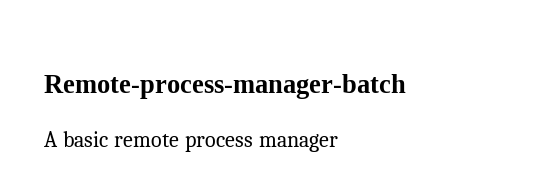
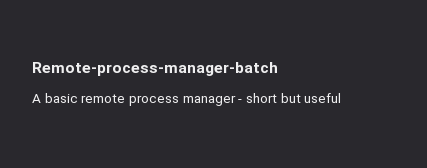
(338, 143) none -> [238,93,342,103] - short but useful

